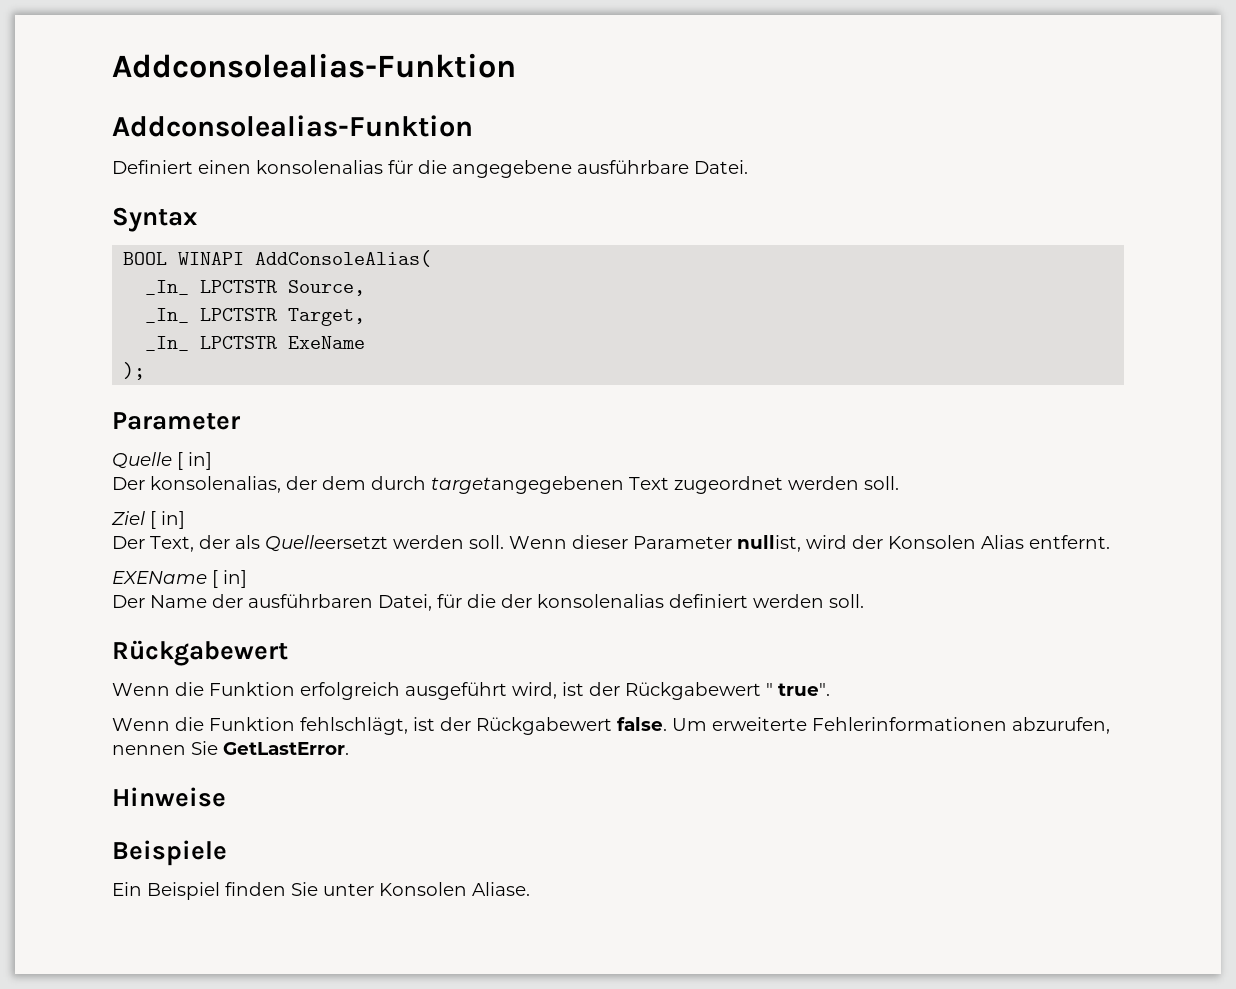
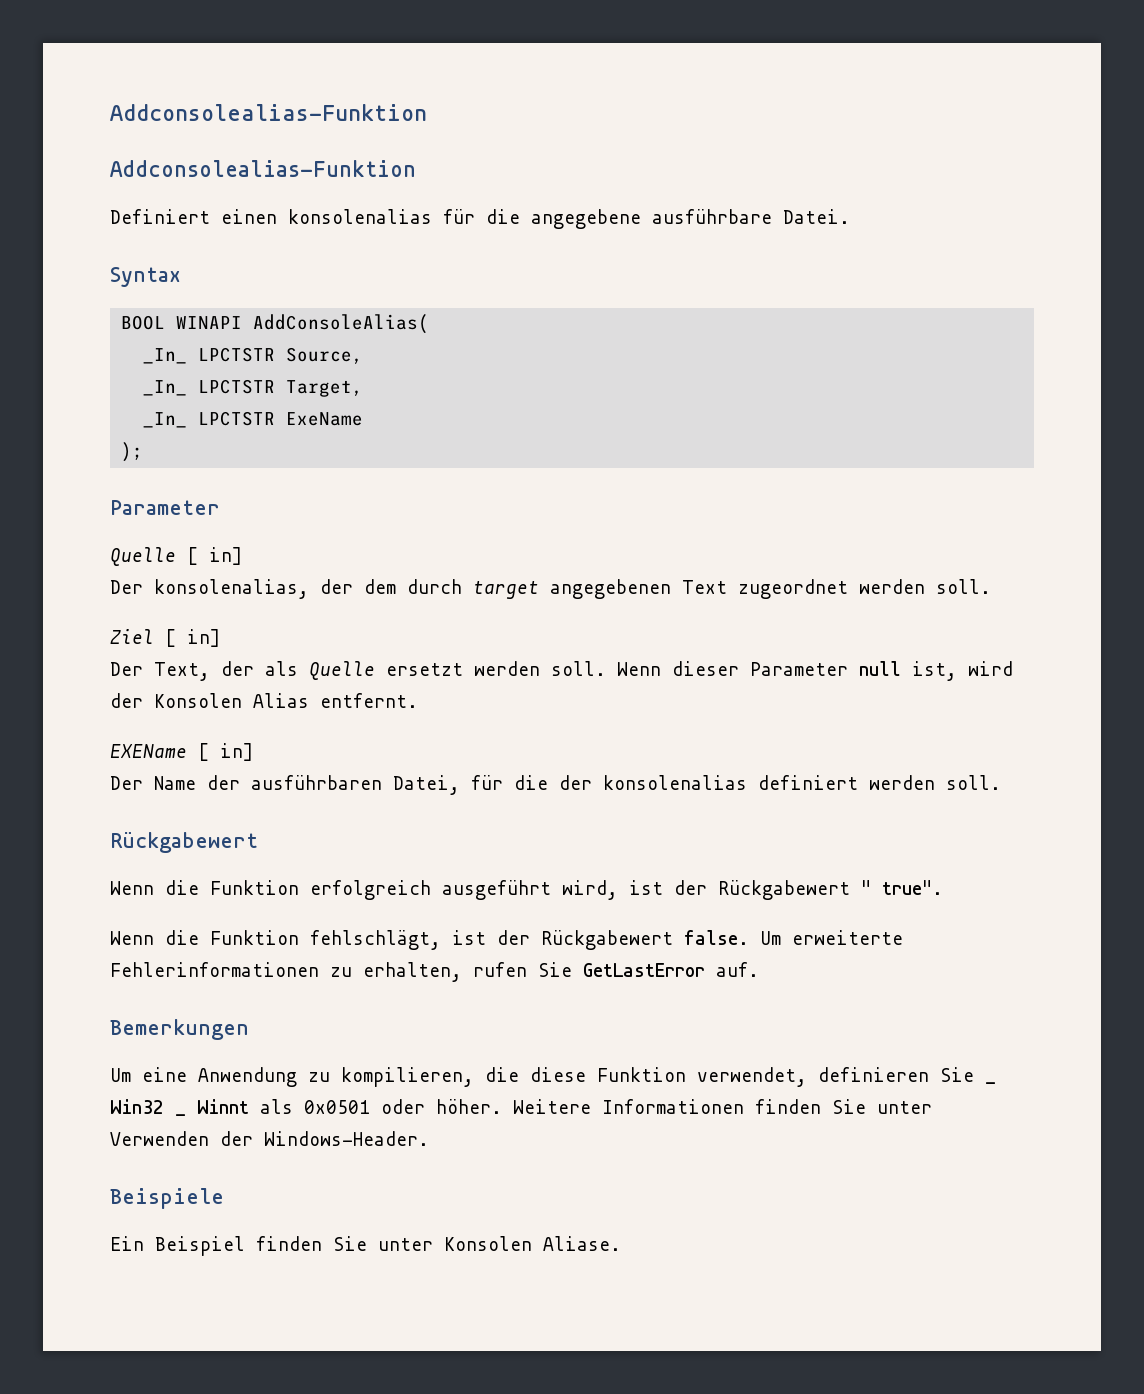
[431,476,624,494] targetangegebenen -> [473,579,671,599] target angegebenen
[265,535,388,552] Quelleersetzt -> [309,661,463,680] Quelle ersetzt
[737,535,801,552] nullist, -> [859,661,957,681] null ist,
[1012,717,1110,734] [112,741,349,755] [112,787,226,807] abzurufen, nennen Sie GetLastError. // Hinweise -> [330,962,759,982] [110,1019,249,1040] [110,1067,974,1087] [985,1082,996,1084] [110,1099,164,1114] [175,1114,186,1116] [197,1099,932,1114] [110,1131,429,1146] zu erhalten, rufen Sie GetLastError auf. // Bemerkungen // Um eine Anwendung zu kompilieren, die diese Funktion verwendet, definieren Sie _ Win32 _ Winnt als 0x0501 oder höher. Weitere Informationen finden Sie unter Verwenden der Windows-Header.

